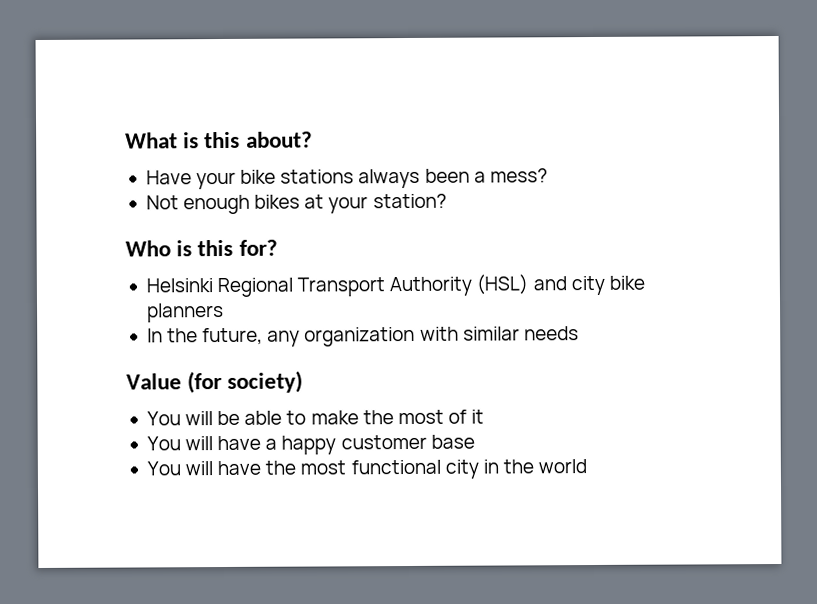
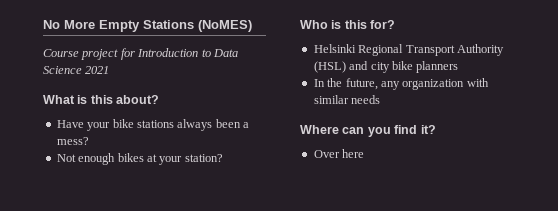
(125, 140) none -> [43,20,252,32] [43,48,238,60] [43,66,110,74] No More Empty Stations (NoMES) // Course project for Introduction to Data Science 2021 //
[126,370,304,394] [146,409,485,426] [146,434,475,455] [146,459,588,479] Value (for society) // You will be able to make the most of it // You will have a happy customer base // You will have the most functional city in the world -> [300,125,436,137] [313,149,365,158] Where can you find it? // Over here

